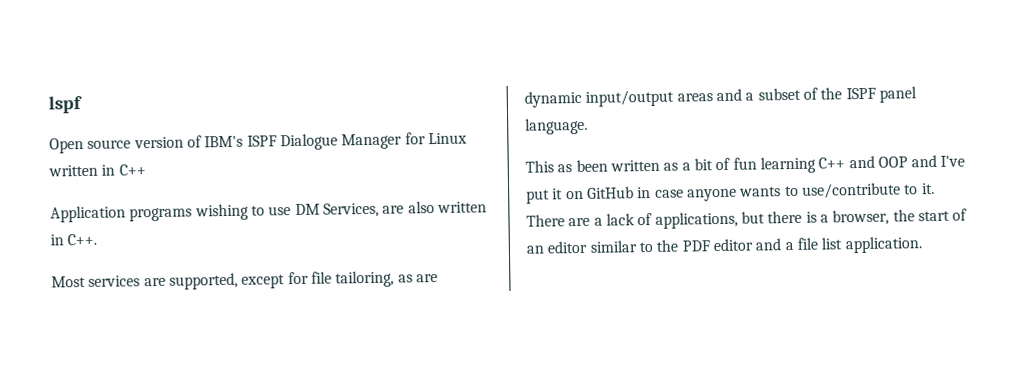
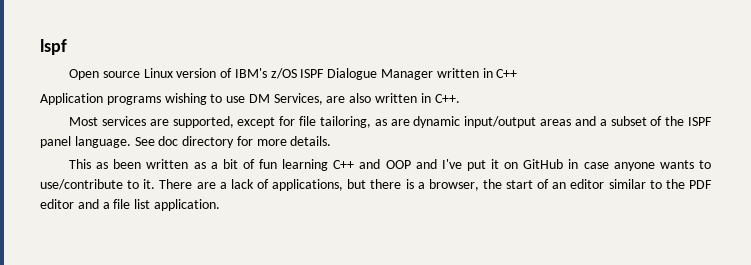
(132, 144) none -> [143,68,173,78] Linux
(244, 141) none -> [270,68,297,79] z/OS
[404,132,467,145] for Linux -> (434, 74) none
(588, 126) none -> [134,136,332,148] See doc directory for more details.

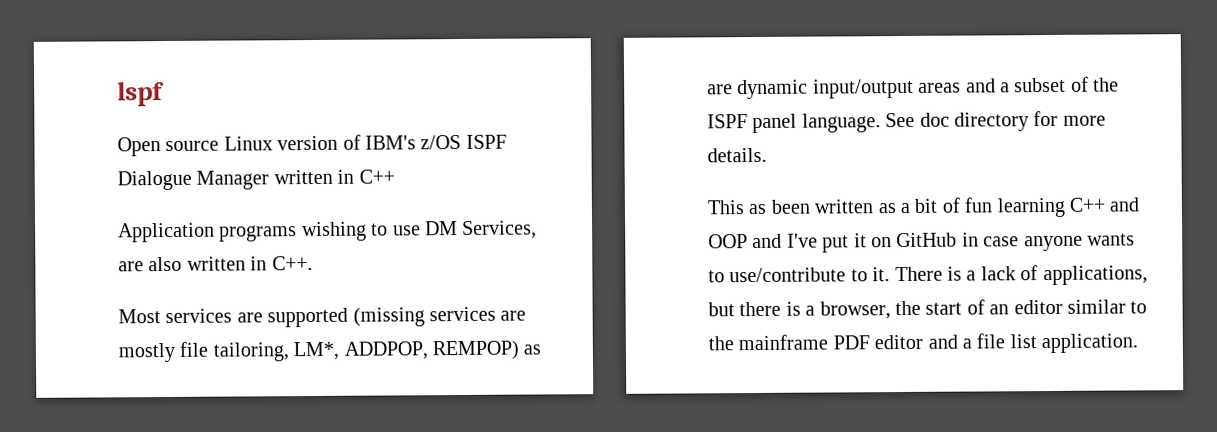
[172,116,371,128] supported, except for file tailoring, -> [267,306,527,328] [118,340,519,363] supported (missing services are mostly file tailoring, LM*, ADDPOP, REMPOP)
[196,182,216,189] are -> [947,266,962,281] is
(685, 184) none -> [738,334,829,351] mainframe

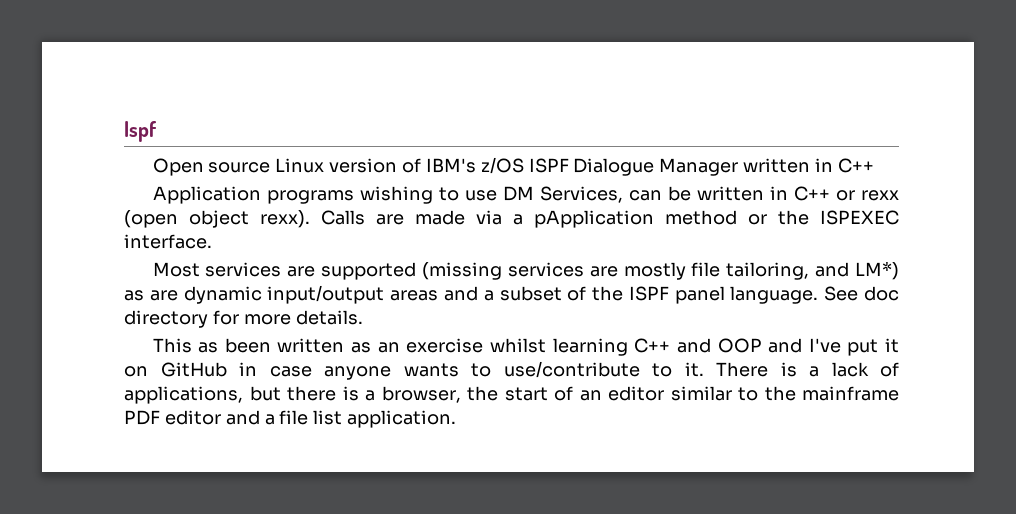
[118,256,313,272] are also written in C++. -> [628,186,900,201] [124,210,899,228] [124,234,212,249] can be written in C++ or rexx (open object rexx). Calls are made via a pApplication method or the ISPEXEC interface.
[293,340,519,361] LM*, ADDPOP, REMPOP) -> [815,261,899,280] and LM*)
[900,197,993,214] a bit of fun -> [377,338,546,353] an exercise whilst

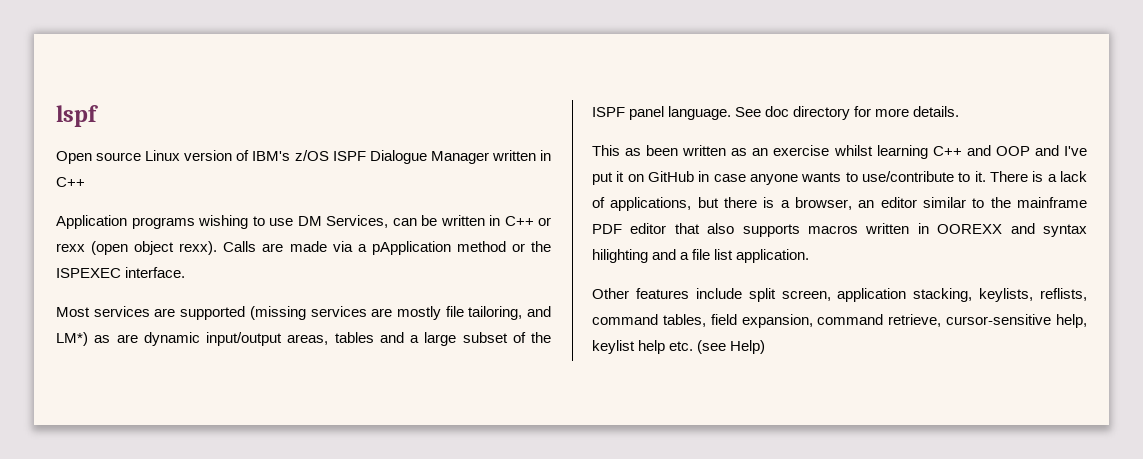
[390,286,494,301] areas and a -> [287,332,457,346] areas, tables and a large
[467,386,573,401] the start of -> (852, 203) none
(221, 417) none -> [674,223,1087,237] [592,249,648,263] that also supports macros written in OOREXX and syntax hilighting
(457, 419) none -> [592,288,1087,302] [592,314,1087,328] [592,340,766,354] // Other features include split screen, application stacking, keylists, reflists, command tables, field expansion, command retrieve, cursor-sensitive help, keylist help etc. (see Help)

